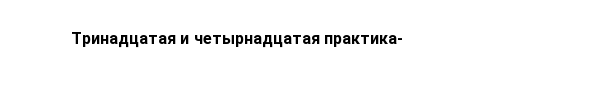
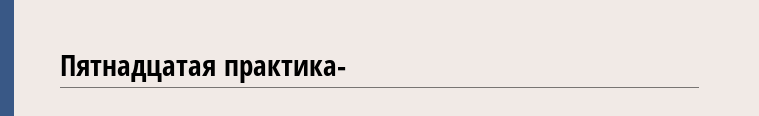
[71,32,320,48] Тринадцатая и четырнадцатая -> [60,55,216,82] Пятнадцатая

